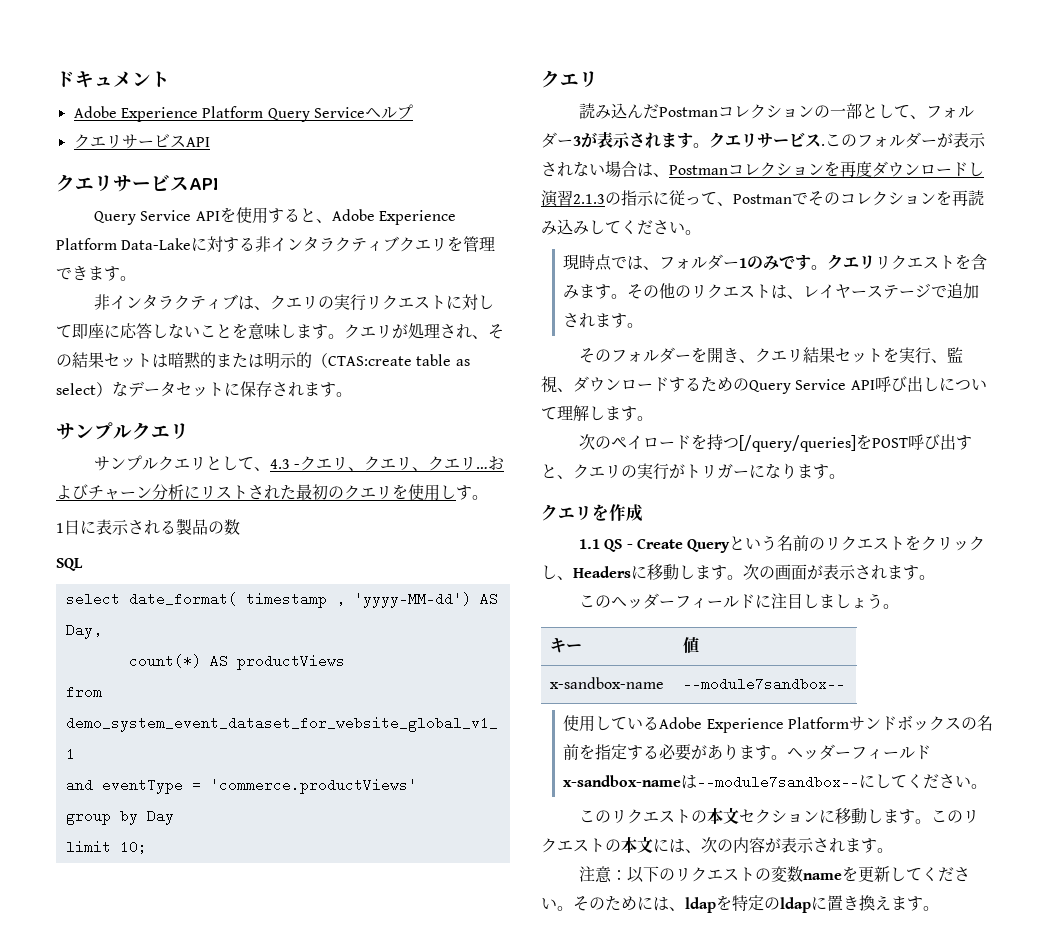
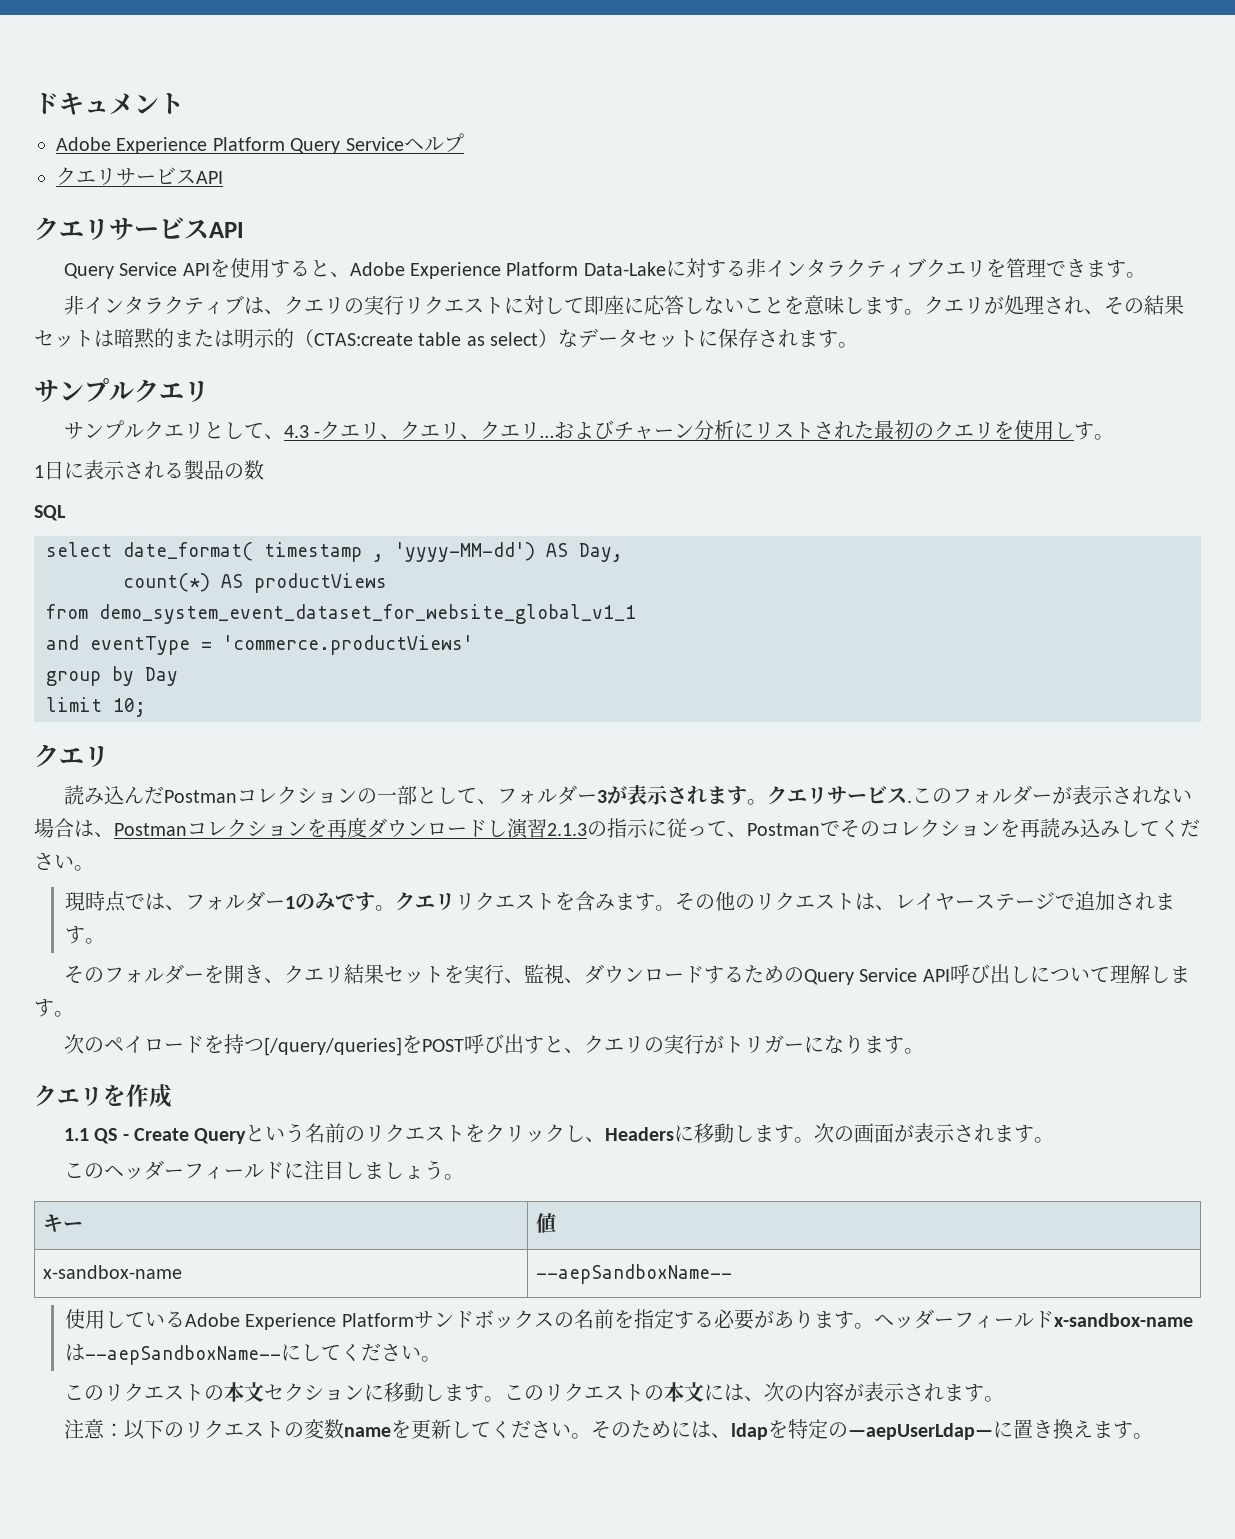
[683,677,846,691] --module7sandbox-- -> [535,1264,732,1284] --aepSandboxName--
[697,775,860,789] --module7sandbox-- -> [84,1345,281,1365] --aepSandboxName--
[780,897,811,913] ldap -> [847,1423,993,1440] —aepUserLdap—

